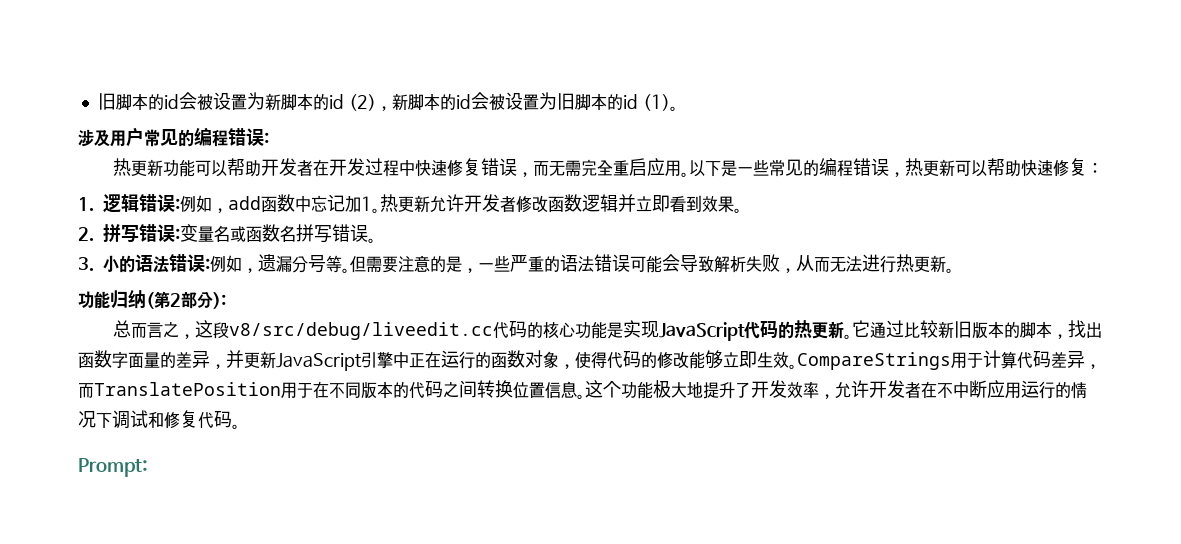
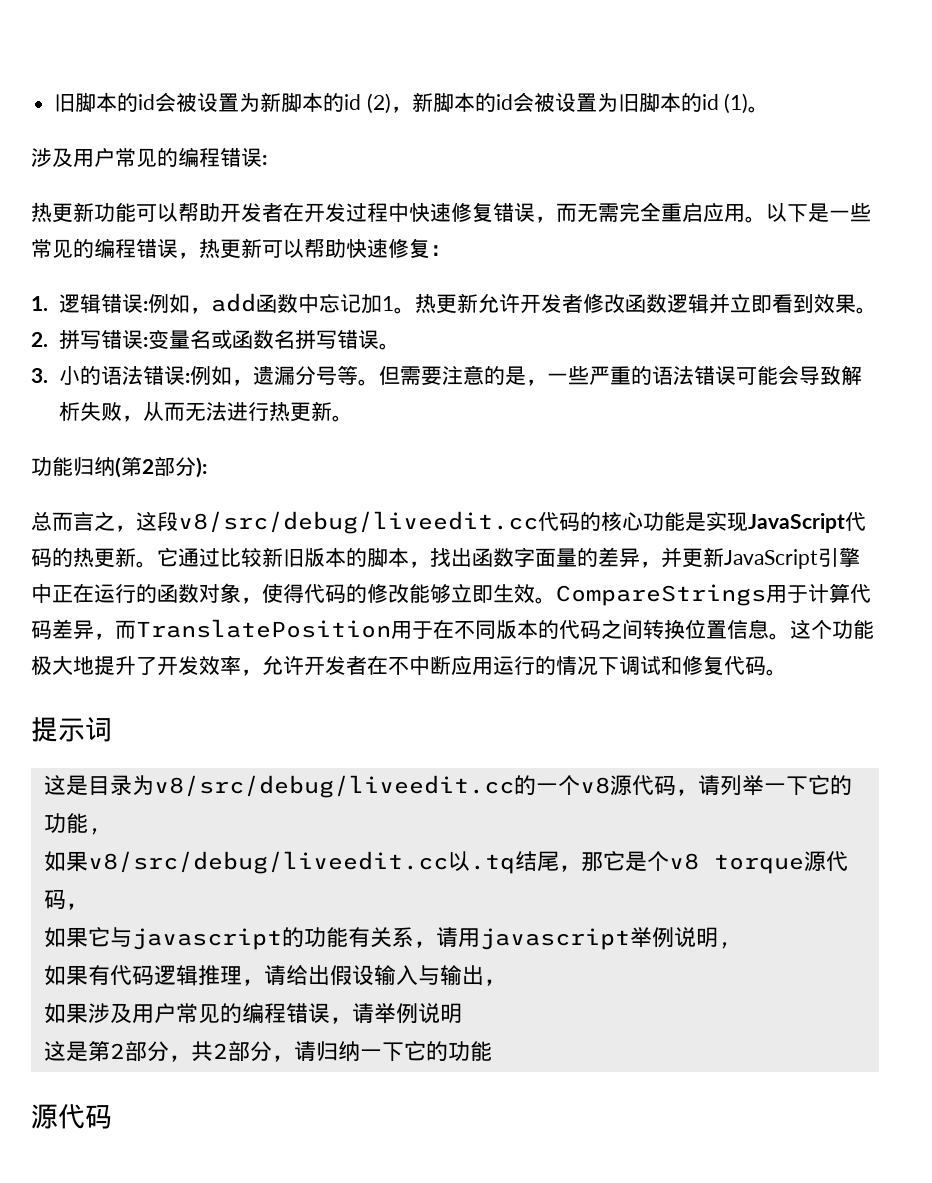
[78,458,148,477] Prompt: -> [31,717,112,742] [43,775,852,798] [43,813,103,835] [43,851,848,874] [43,889,88,910] [43,927,733,950] [43,965,506,986] [43,1003,462,1024] [43,1041,492,1062] [31,1104,112,1129] 提示词 // 这是目录为v8/src/debug/liveedit.cc的一个v8源代码，请列举一下它的功能, // 如果v8/src/debug/liveedit.cc以.tq结尾，那它是个v8 torque源代码， // 如果它与javascript的功能有关系，请用javascript举例说明, // 如果有代码逻辑推理，请给出假设输入与输出， // 如果涉及用户常见的编程错误，请举例说明 // 这是第2部分，共2部分，请归纳一下它的功能 // 源代码

